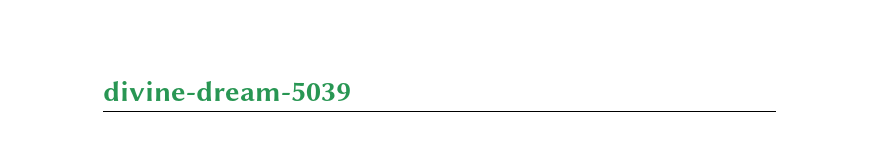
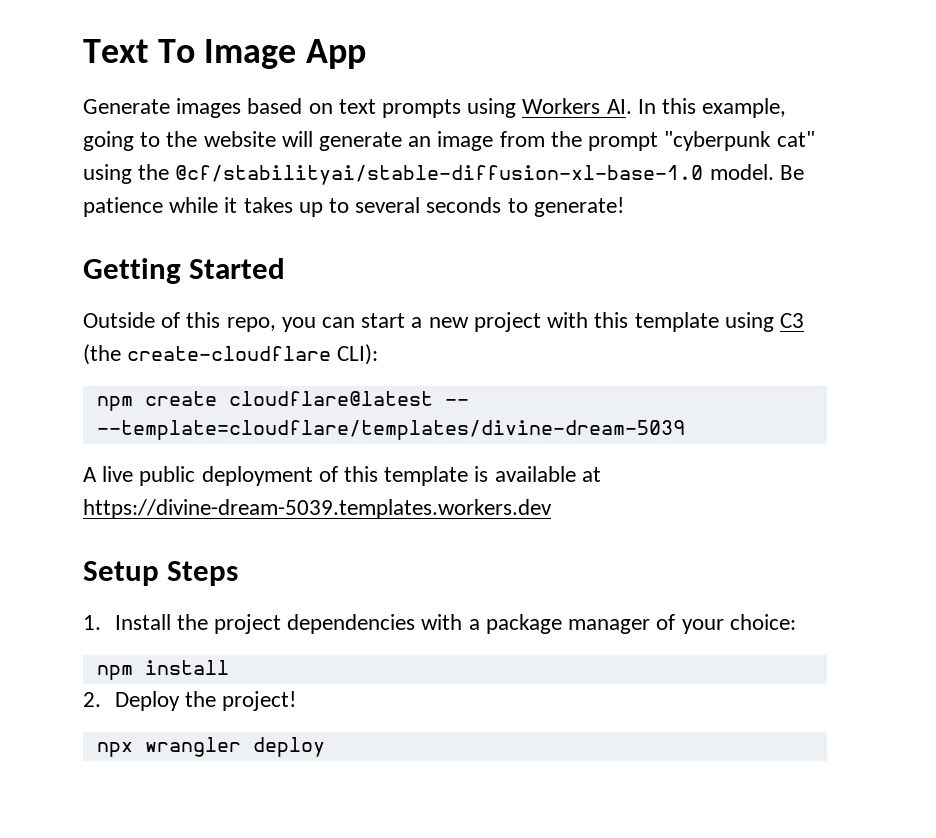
[103,81,351,101] divine-dream-5039 -> [83,39,367,69] [83,98,787,118] [83,131,815,151] [83,164,804,185] [83,197,624,217] [83,258,286,284] [83,312,804,332] [83,344,379,365] [96,391,469,411] [96,420,685,440] [83,466,601,486] [83,499,552,519] [83,561,239,586] [83,614,796,634] [96,660,229,680] [83,691,297,711] [96,737,325,757] Text To Image App // Generate images based on text prompts using Workers AI. In this example, going to the website will generate an image from the prompt "cyberpunk cat" using the @cf/stabilityai/stable-diffusion-xl-base-1.0 model. Be patience while it takes up to several seconds to generate! // Getting Started // Outside of this repo, you can start a new project with this template using C3 (the create-cloudflare CLI): // npm create cloudflare@latest -- --template=cloudflare/templates/divine-dream-5039 // A live public deployment of this template is available at https://divine-dream-5039.templates.workers.dev // Setup Steps // 1. Install the project dependencies with a package manager of your choice: // npm install // 2. Deploy the project! // npx wrangler deploy

